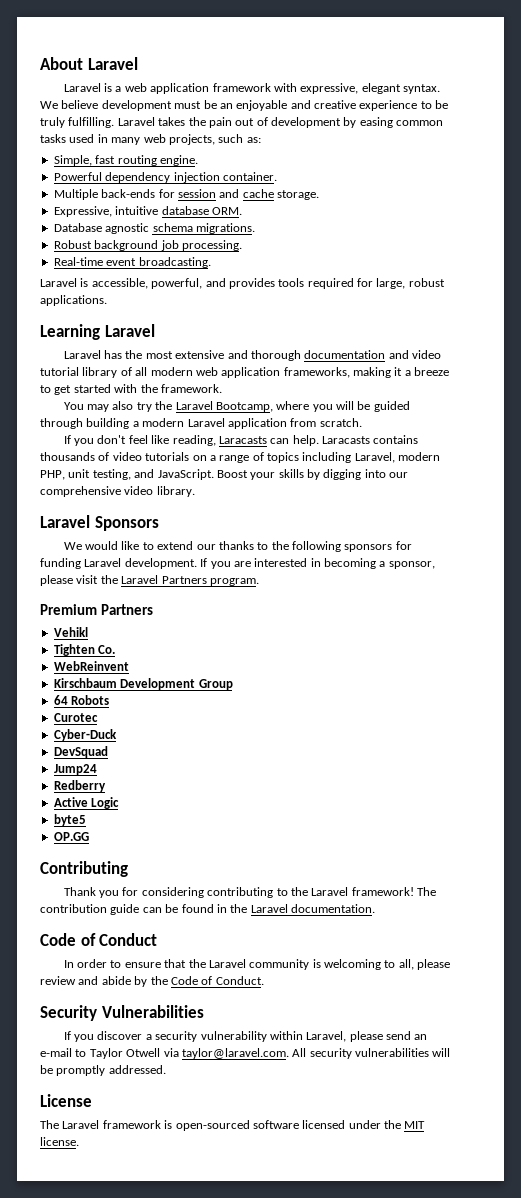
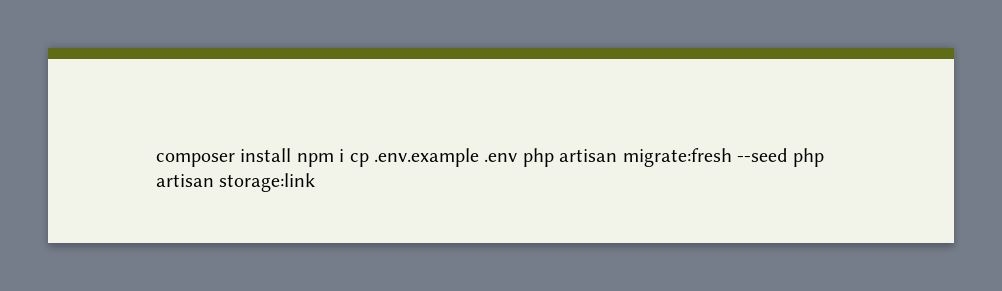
[40,57,138,70] [63,83,441,94] [40,100,449,111] [40,117,444,128] [40,134,261,145] [53,155,198,166] [53,172,277,183] [53,189,319,200] [53,206,242,217] [53,223,255,234] [53,240,242,251] [53,257,211,268] [40,278,445,289] [40,295,107,306] [40,324,155,340] [63,350,442,361] [40,367,450,378] [40,384,222,395] [63,401,410,412] [40,418,362,429] [63,435,419,446] [40,452,441,463] [40,469,409,480] [40,486,195,497] [40,515,159,531] [63,541,412,552] [40,558,435,569] [40,575,259,586] [40,604,153,615] [53,627,88,637] [53,644,116,656] [53,661,129,671] [53,678,233,690] [53,695,110,705] [53,713,98,722] [53,729,117,741] [53,746,108,758] [53,764,97,775] [53,780,106,792] [53,797,120,809] [53,814,86,826] [53,832,89,841] [40,861,128,877] [63,887,437,898] [40,904,375,915] [40,933,158,946] [63,959,451,970] [40,976,264,987] [40,1005,204,1021] [63,1031,428,1042] [40,1048,451,1059] [40,1065,166,1076] [40,1094,92,1107] [40,1120,426,1131] [40,1137,79,1146] About Laravel // Laravel is a web application framework with expressive, elegant syntax. We believe development must be an enjoyable and creative experience to be truly fulfilling. Laravel takes the pain out of development by easing common tasks used in many web projects, such as: // Simple, fast routing engine. // Powerful dependency injection container. // Multiple back-ends for session and cache storage. // Expressive, intuitive database ORM. // Database agnostic schema migrations. // Robust background job processing. // Real-time event broadcasting. // Laravel is accessible, powerful, and provides tools required for large, robust applications. // Learning Laravel // Laravel has the most extensive and thorough documentation and video tutorial library of all modern web application frameworks, making it a breeze to get started with the framework. // You may also try the Laravel Bootcamp, where you will be guided through building a modern Laravel application from scratch. // If you don't feel like reading, Laracasts can help. Laracasts contains thousands of video tutorials on a range of topics including Laravel, modern PHP, unit testing, and JavaScript. Boost your skills by digging into our comprehensive video library. // Laravel Sponsors // We would like to extend our thanks to the following sponsors for funding Laravel development. If you are interested in becoming a sponsor, please visit the Laravel Partners program. // Premium Partners // Vehikl // Tighten Co. // WebReinvent // Kirschbaum Development Group // 64 Robots // Curotec // Cyber-Duck // DevSquad // Jump24 // Redberry // Active Logic // byte5 // OP.GG // Contributing // Thank you for considering contributing to the Laravel framework! The contribution guide can be found in the Laravel documentation. // Code of Conduct // In order to ensure that the Laravel community is welcoming to all, please review and abide by the Code of Conduct. // Security Vulnerabilities // If you discover a security vulnerability within Laravel, please send an e-mail to Taylor Otwell via taylor@laravel.com. All security vulnerabilities will be promptly addressed. // License // The Laravel framework is open-sourced software licensed under the MIT license. -> [156,148,825,167] [156,173,316,192] composer install npm i cp .env.example .env php artisan migrate:fresh --seed php artisan storage:link

